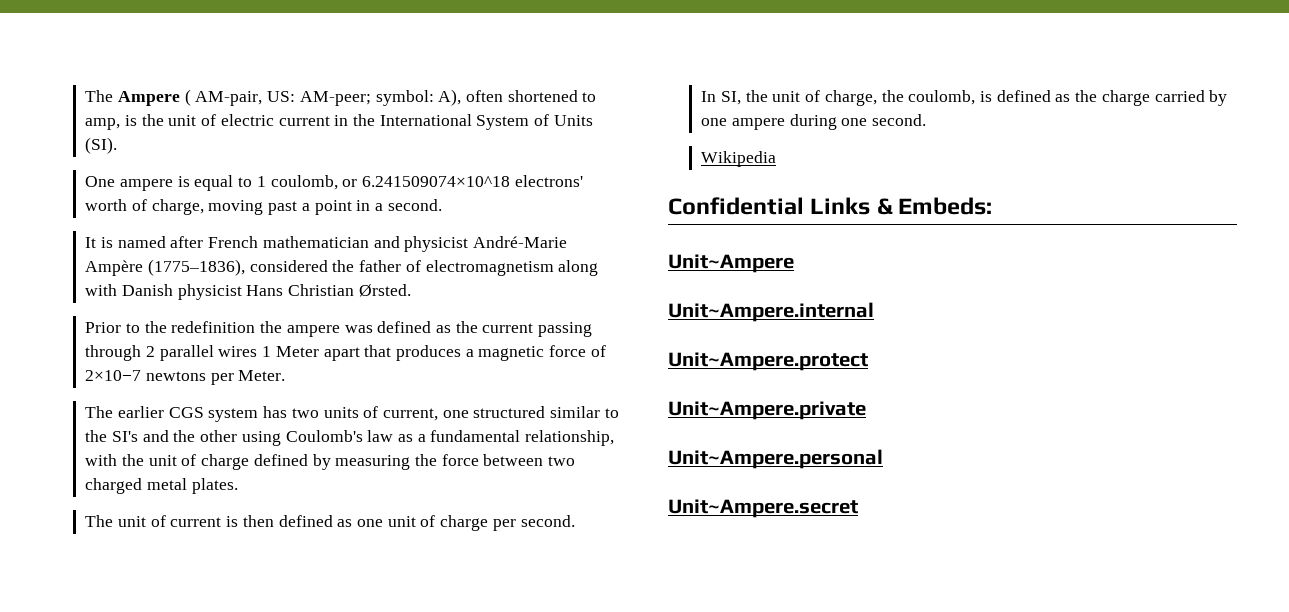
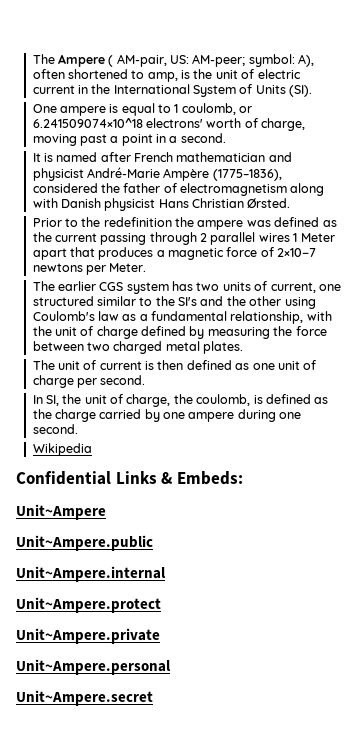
(794, 263) none -> [16,535,153,551] // Unit~Ampere.public

